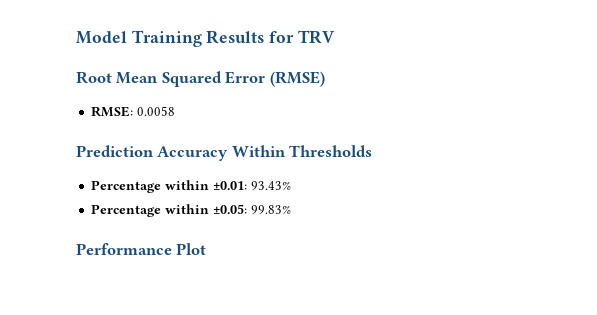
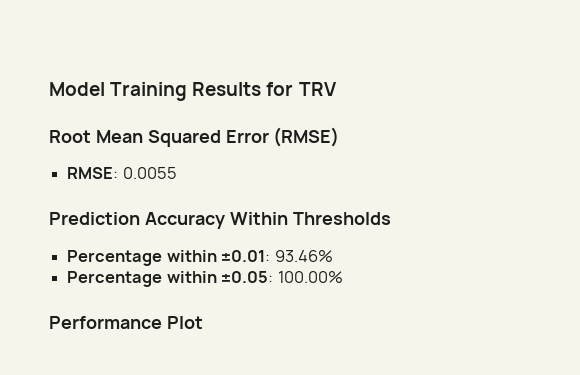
[137,106,176,116] 0.0058 -> [122,167,177,179] 0.0055
[251,181,292,190] 93.43% -> [274,250,333,262] 93.46%
[251,205,292,214] 99.83% -> [277,271,343,283] 100.00%

